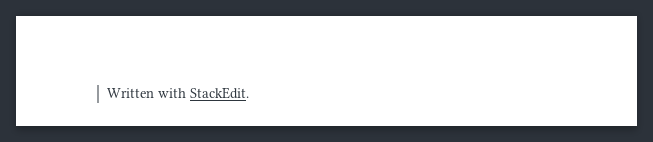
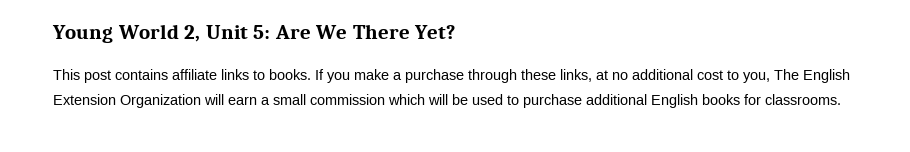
[107,87,250,99] Written with StackEdit. -> [52,24,456,43] [53,69,850,83] [53,94,841,108] Young World 2, Unit 5: Are We There Yet? // This post contains affiliate links to books. If you make a purchase through these links, at no additional cost to you, The English Extension Organization will earn a small commission which will be used to purchase additional English books for classrooms.

